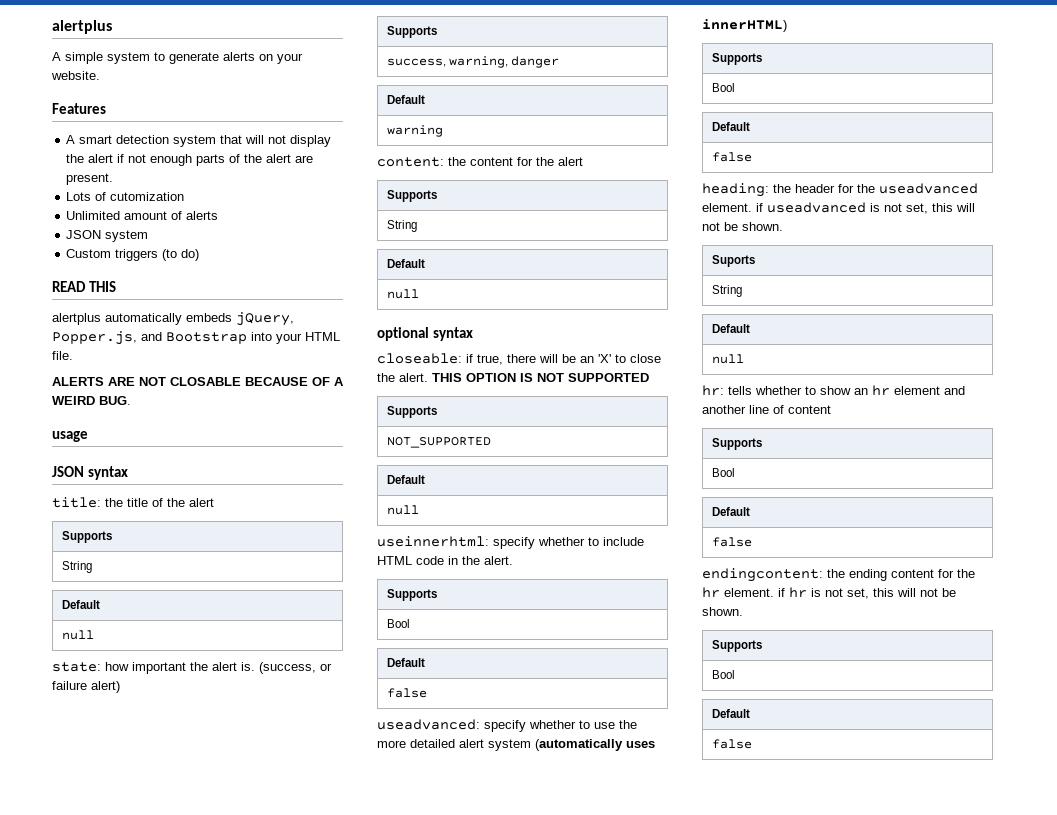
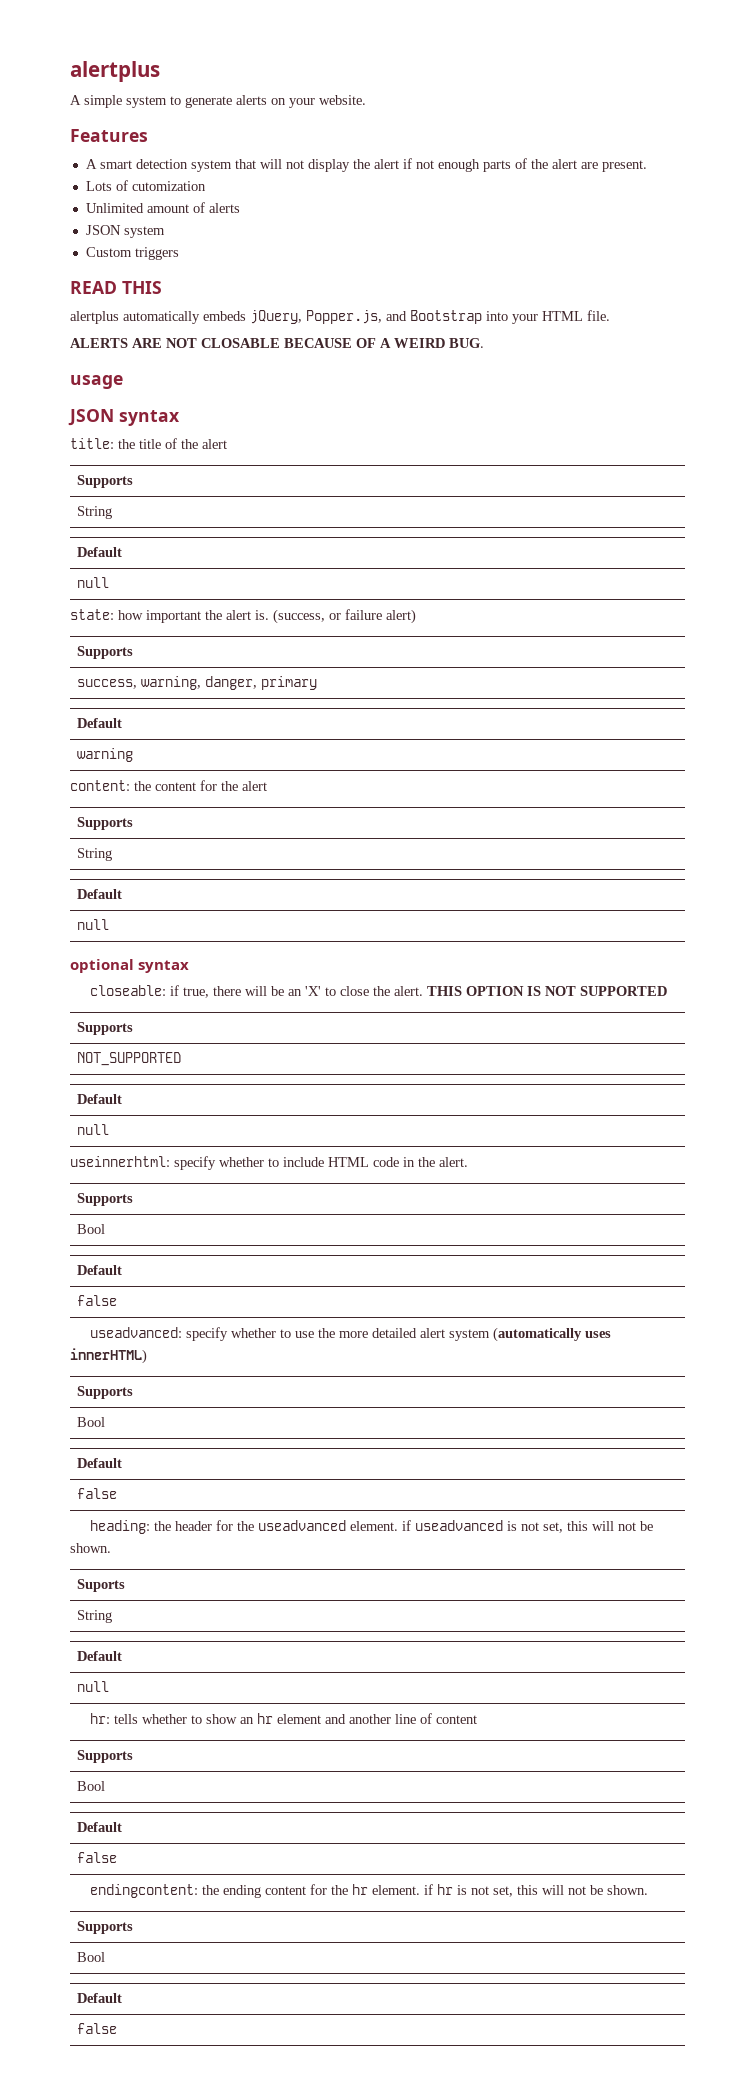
[162,249,200,261] (to do) -> (179, 253) none
[511,56,560,68] danger -> [205,676,318,690] danger, primary

